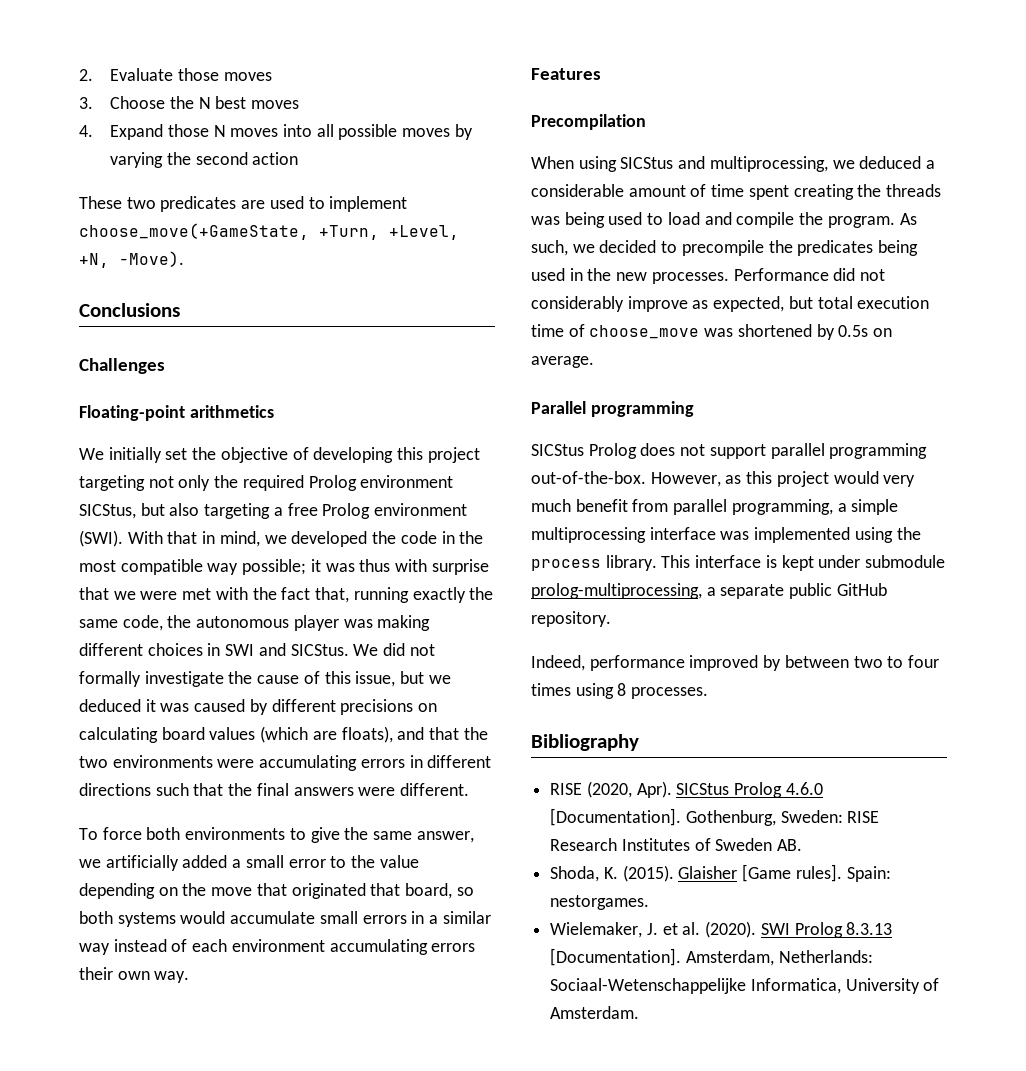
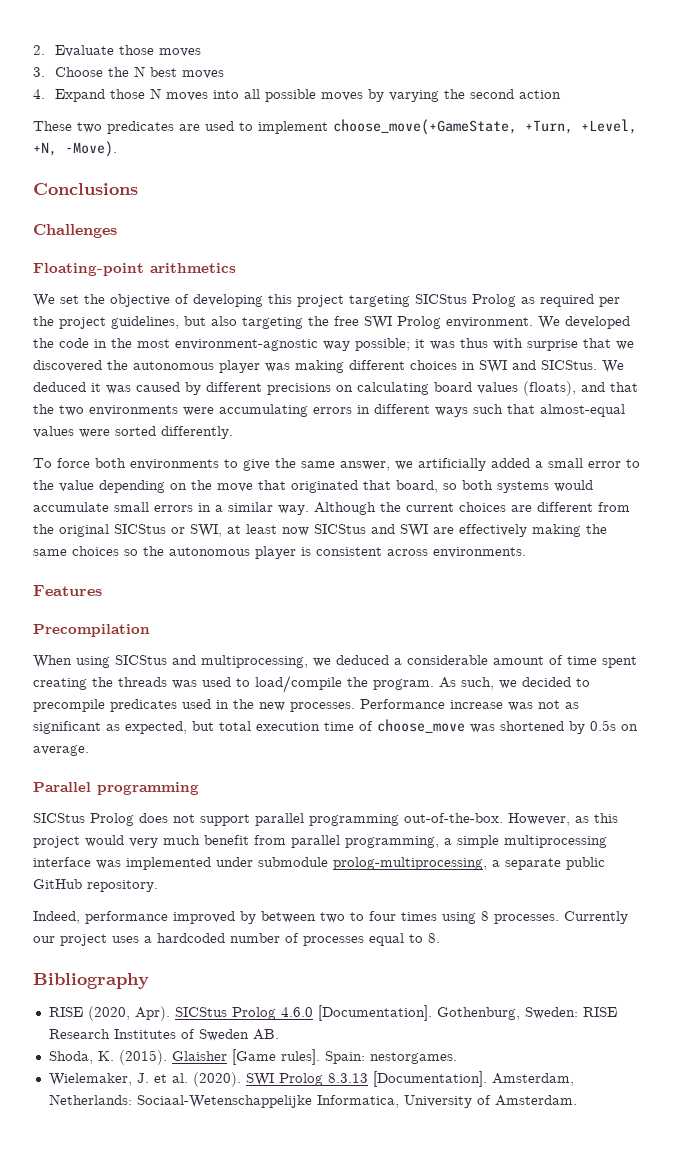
[108,447,162,463] initially -> (55, 300) none
[148,475,454,491] [79,503,468,519] [79,530,287,547] not only the required Prolog environment SICStus, but also targeting a free Prolog environment (SWI). With that in mind, we -> [415,294,620,307] [33,316,560,329] SICStus Prolog as required per the project guidelines, but also targeting the free SWI Prolog environment. We
[120,559,203,575] compatible -> [175,339,318,351] environment-agnostic
[140,587,494,603] [79,615,163,631] were met with the fact that, running exactly the same code, -> [33,360,102,372] discovered
[383,643,435,656] [79,671,451,687] did not formally investigate the cause of this issue, but we -> (624, 366) none
[260,726,393,743] (which are floats), -> [523,381,576,396] (floats),
[79,783,151,796] directions -> [435,407,468,417] ways
[228,783,470,796] the final answers were different. -> [540,404,625,417] [33,426,233,439] almost-equal values were sorted differently.
[79,939,476,955] [79,967,190,983] way instead of each environment accumulating errors their own way. -> [278,502,630,515] [33,524,607,537] [33,546,526,559] way. Although the current choices are different from the original SICStus or SWI, at least now SICStus and SWI are effectively making the same choices so the autonomous player is consistent across environments.
[564,212,795,228] being used to load and compile -> [202,675,342,693] used to load/compile
[768,240,919,256] the predicates being -> [110,699,177,712] predicates
[833,268,886,281] [531,296,688,312] did not considerably improve -> [450,700,579,711] [33,721,101,734] increase was not as significant
[854,527,921,543] [531,555,814,571] using the process library. This interface is kept -> (211, 863) none
(709, 693) none -> [564,911,628,924] [33,933,440,946] Currently our project uses a hardcoded number of processes equal to 8.

